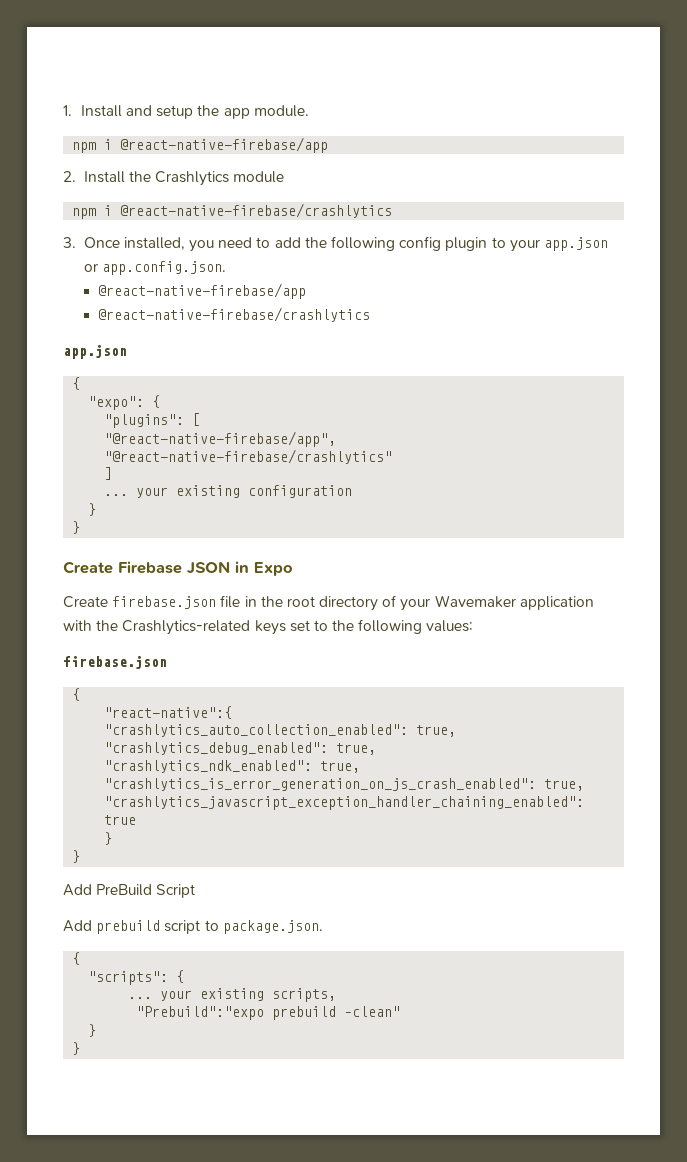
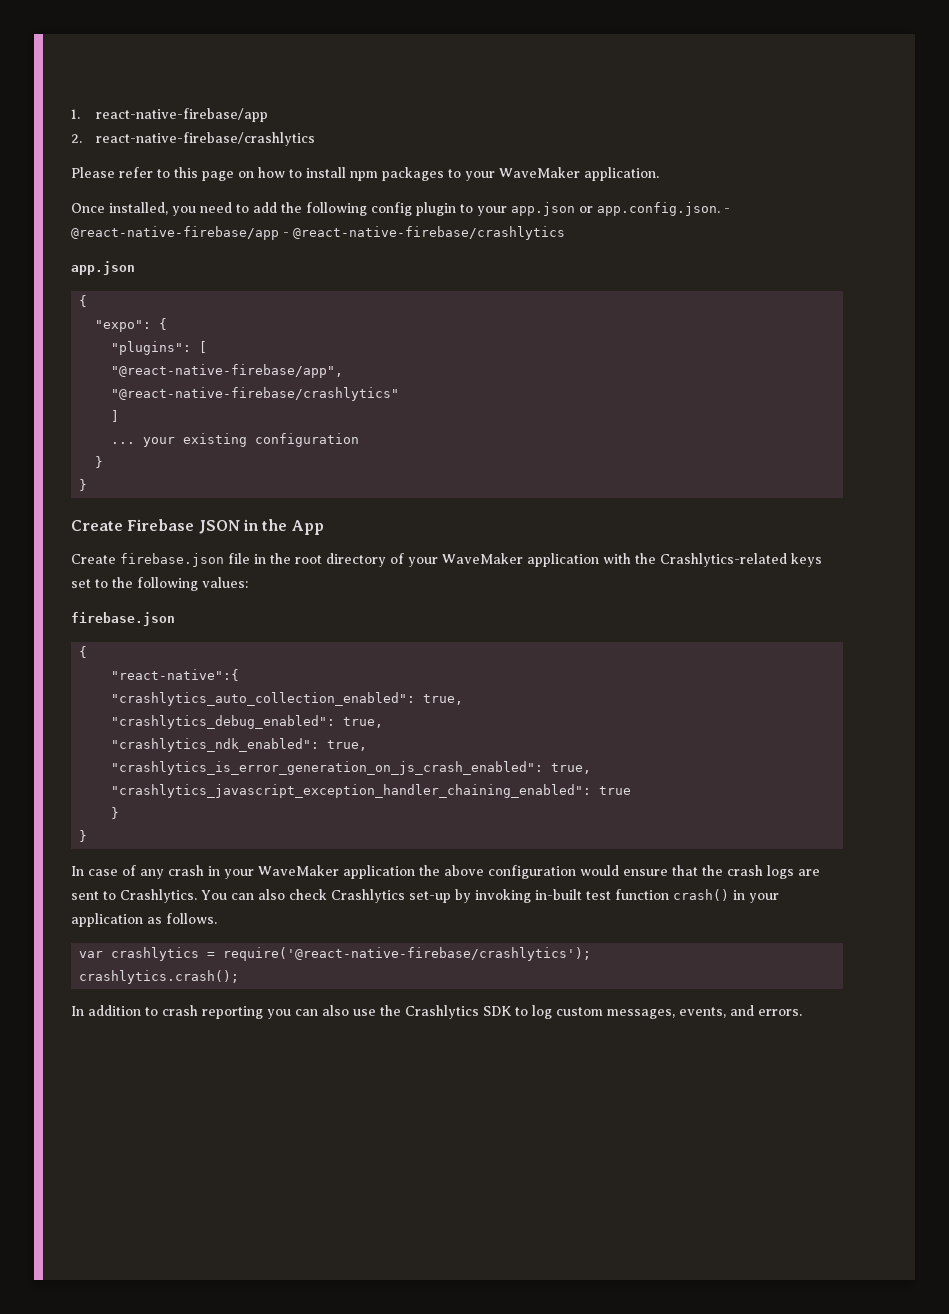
[80,105,309,119] [72,137,329,153] [63,171,285,186] [72,203,393,219] [63,237,76,248] Install and setup the app module. // npm i @react-native-firebase/app // 2. Install the Crashlytics module // npm i @react-native-firebase/crashlytics // 3. -> [96,108,269,122] [71,132,316,146] [71,167,659,181] react-native-firebase/app // 2. react-native-firebase/crashlytics // Please refer to this page on how to install npm packages to your WaveMaker application. //
[97,283,306,299] // @react-native-firebase/app // -> [724,208,730,213] [71,226,289,240] - @react-native-firebase/app -
[254,562,293,576] Expo -> [262,519,324,535] the App
[434,595,516,608] Wavemaker -> [442,553,523,564] WaveMaker
[63,884,196,898] [63,920,323,934] [72,952,81,965] [88,970,185,985] [128,988,337,1002] [136,1006,401,1020] [88,1024,97,1037] [72,1042,81,1055] Add PreBuild Script // Add prebuild script to package.json. // { // "scripts": { // ... your existing scripts, // "Prebuild":"expo prebuild –clean" // } // } -> [71,865,820,879] [71,889,779,903] [71,913,217,927] [79,947,592,961] [79,970,240,984] [71,1005,802,1019] In case of any crash in your WaveMaker application the above configuration would ensure that the crash logs are sent to Crashlytics. You can also check Crashlytics set-up by invoking in-built test function crash() in your application as follows. // var crashlytics = require('@react-native-firebase/crashlytics'); // crashlytics.crash(); // In addition to crash reporting you can also use the Crashlytics SDK to log custom messages, events, and errors.

